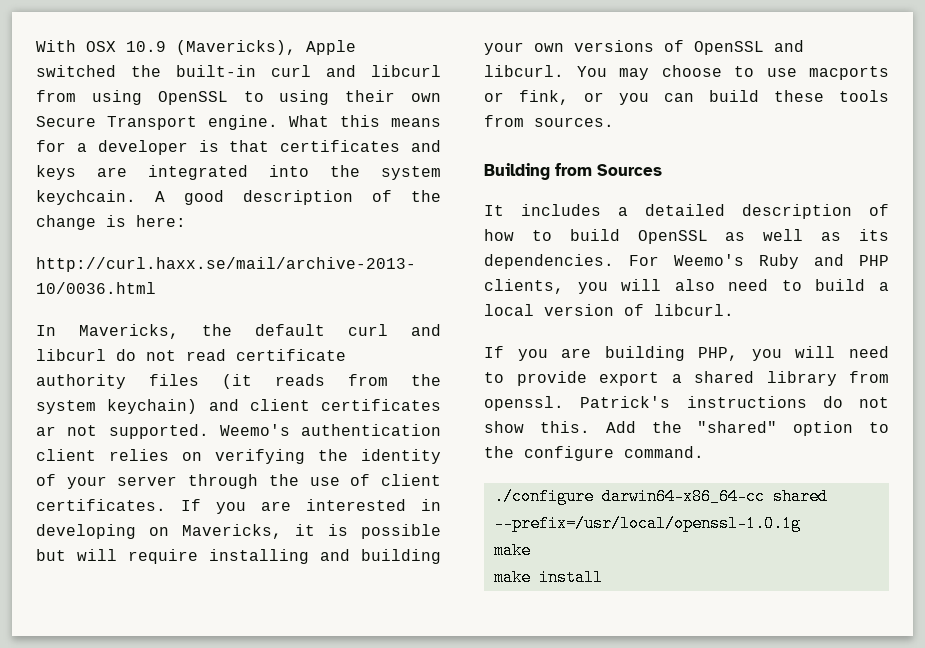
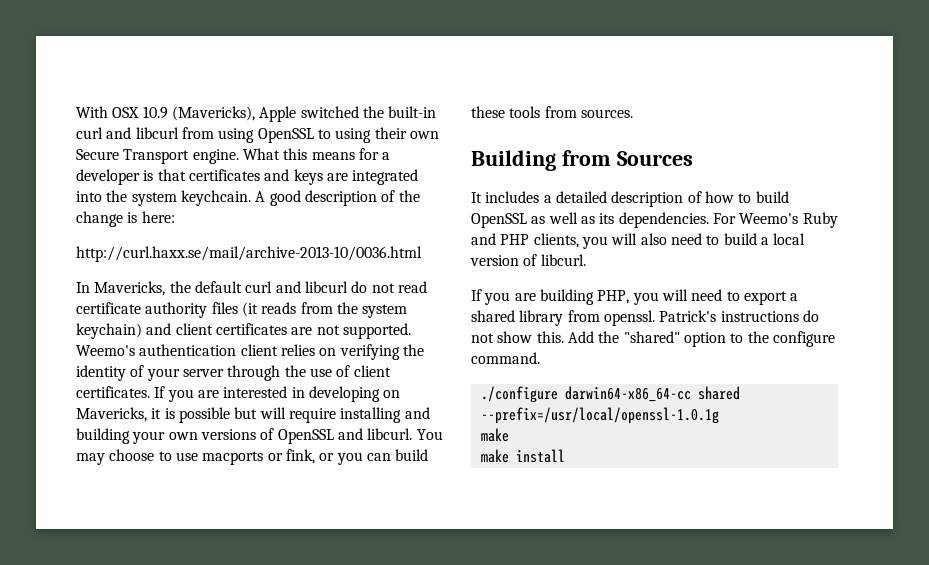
[36,426,56,436] ar -> [291,327,313,335] are
[516,371,587,386] provide -> (740, 296) none

